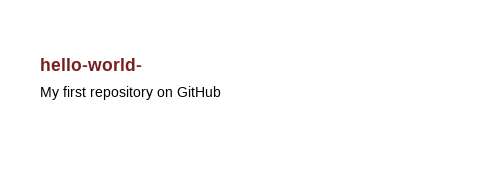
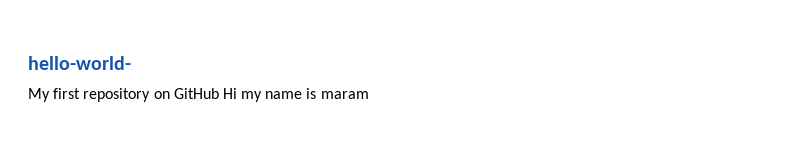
(221, 91) none -> [222,88,369,102] Hi my name is maram

